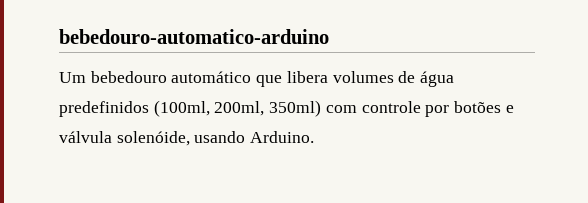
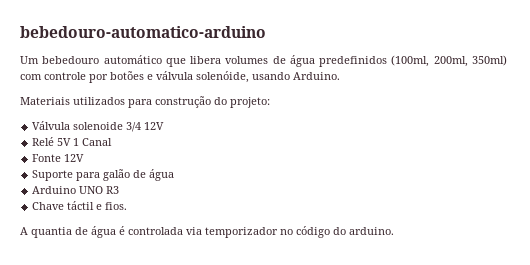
(315, 137) none -> [20,96,270,108] [32,121,165,132] [32,137,113,146] [32,154,85,162] [32,169,175,181] [32,186,120,194] [32,201,128,210] [20,226,394,238] // Materiais utilizados para construção do projeto: // Válvula solenoide 3/4 12V // Relé 5V 1 Canal // Fonte 12V // Suporte para galão de água // Arduino UNO R3 // Chave táctil e fios. // A quantia de água é controlada via temporizador no código do arduino.

